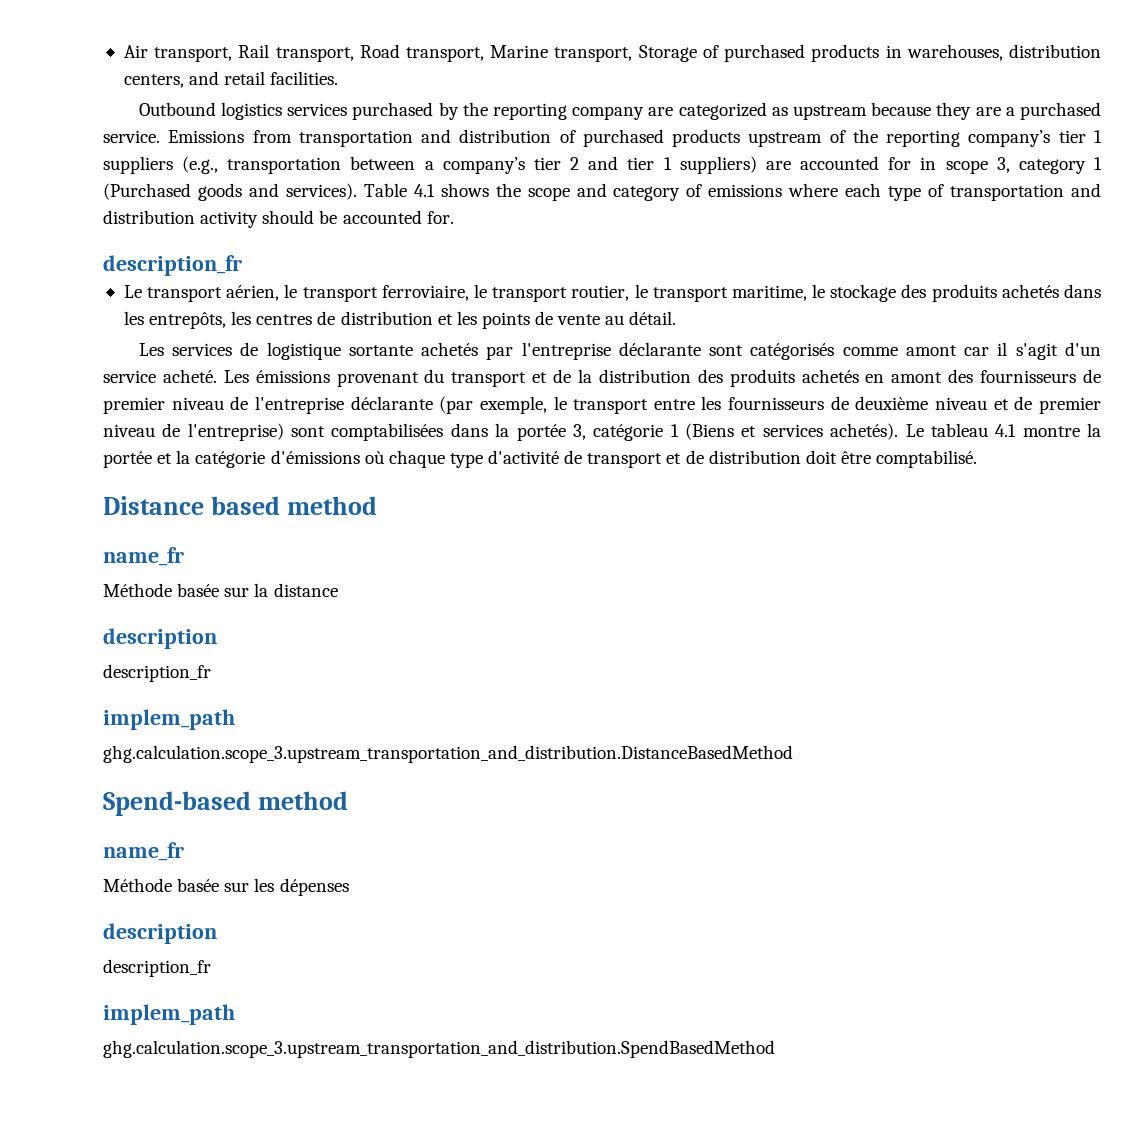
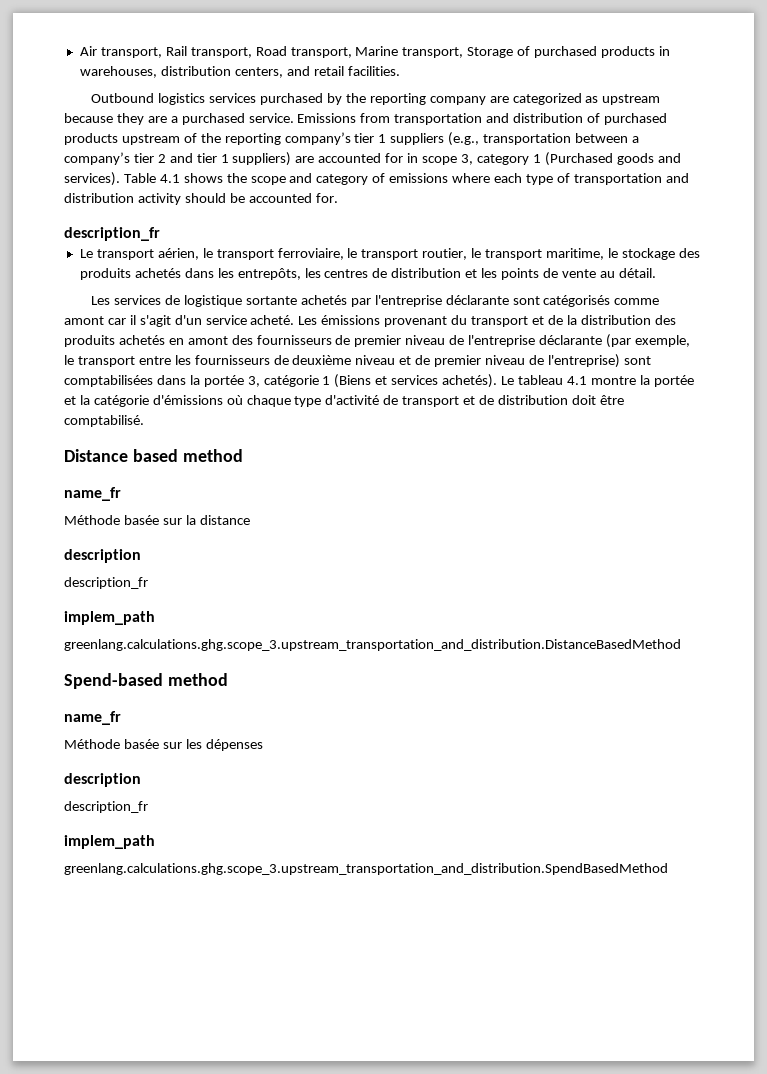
[103,745,793,763] ghg.calculation.scope_3.upstream_transportation_and_distribution.DistanceBasedMethod -> [64,639,681,651] greenlang.calculations.ghg.scope_3.upstream_transportation_and_distribution.DistanceBasedMethod
[103,1040,775,1058] ghg.calculation.scope_3.upstream_transportation_and_distribution.SpendBasedMethod -> [64,863,668,875] greenlang.calculations.ghg.scope_3.upstream_transportation_and_distribution.SpendBasedMethod

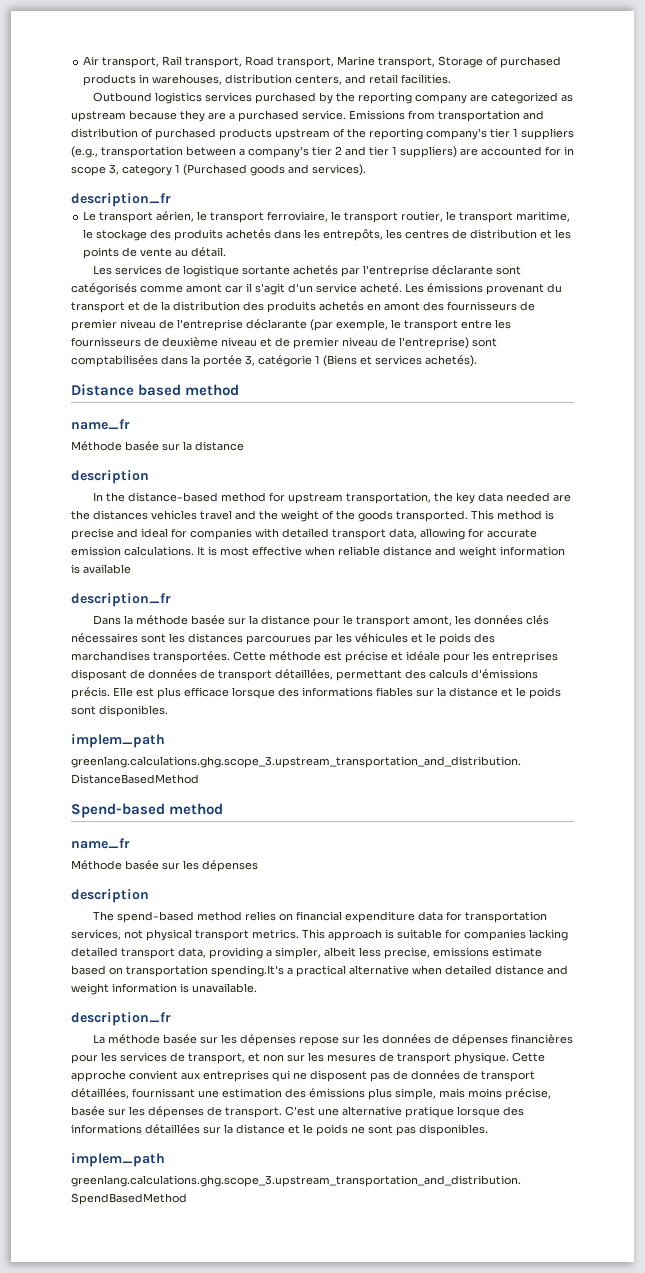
[123,173,689,185] [64,193,338,205] Table 4.1 shows the scope and category of emissions where each type of transportation and distribution activity should be accounted for. -> (366, 170) none
[501,375,694,387] [64,395,624,407] [64,415,144,427] Le tableau 4.1 montre la portée et la catégorie d'émissions où chaque type d'activité de transport et de distribution doit être comptabilisé. -> (477, 361) none
[64,577,148,589] description_fr -> [92,492,571,504] [71,510,554,522] [71,528,537,540] [71,546,565,558] [71,564,131,574] [71,593,171,607] [92,615,549,627] [71,633,495,645] [71,651,558,663] [71,669,538,681] [71,687,561,699] [71,705,168,717] In the distance-based method for upstream transportation, the key data needed are the distances vehicles travel and the weight of the goods transported. This method is precise and ideal for companies with detailed transport data, allowing for accurate emission calculations. It is most effective when reliable distance and weight information is available // description_fr // Dans la méthode basée sur la distance pour le transport amont, les données clés nécessaires sont les distances parcourues par les véhicules et le poids des marchandises transportées. Cette méthode est précise et idéale pour les entreprises disposant de données de transport détaillées, permettant des calculs d'émissions précis. Elle est plus efficace lorsque des informations fiables sur la distance et le poids sont disponibles.
[64,801,148,813] description_fr -> [92,911,547,923] [71,929,568,941] [71,947,542,959] [71,965,568,977] [71,983,257,995] [71,1012,171,1026] [92,1034,573,1046] [71,1052,545,1064] [71,1070,535,1082] [71,1088,551,1100] [71,1106,524,1118] [71,1124,488,1136] The spend-based method relies on financial expenditure data for transportation services, not physical transport metrics. This approach is suitable for companies lacking detailed transport data, providing a simpler, albeit less precise, emissions estimate based on transportation spending.It's a practical alternative when detailed distance and weight information is unavailable. // description_fr // La méthode basée sur les dépenses repose sur les données de dépenses financières pour les services de transport, et non sur les mesures de transport physique. Cette approche convient aux entreprises qui ne disposent pas de données de transport détaillées, fournissant une estimation des émissions plus simple, mais moins précise, basée sur les dépenses de transport. C'est une alternative pratique lorsque des informations détaillées sur la distance et le poids ne sont pas disponibles.

